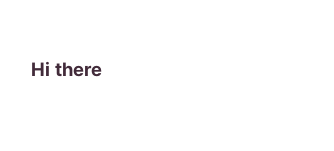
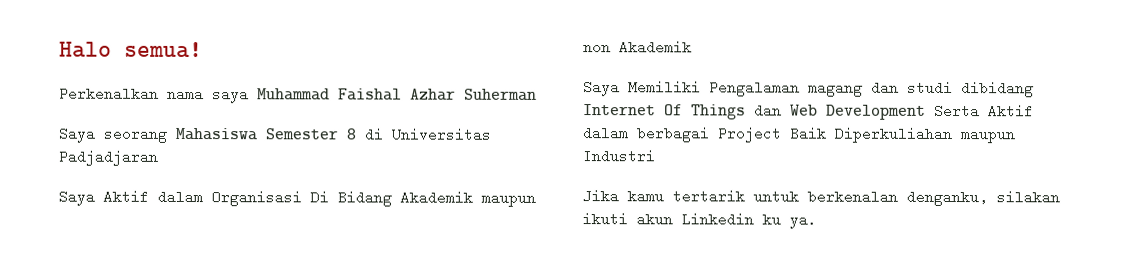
[31,61,103,77] Hi there -> [59,41,203,59] [59,86,537,104] [58,126,492,143] [58,149,158,166] [58,189,536,207] [583,40,692,55] [583,80,1034,98] [583,103,1034,120] [582,126,1016,144] [582,149,655,164] [582,189,1060,207] [582,212,817,229] Halo semua! // Perkenalkan nama saya Muhammad Faishal Azhar Suherman // Saya seorang Mahasiswa Semester 8 di Universitas Padjadjaran // Saya Aktif dalam Organisasi Di Bidang Akademik maupun non Akademik // Saya Memiliki Pengalaman magang dan studi dibidang Internet Of Things dan Web Development Serta Aktif dalam berbagai Project Baik Diperkuliahan maupun Industri // Jika kamu tertarik untuk berkenalan denganku, silakan ikuti akun Linkedin ku ya.

